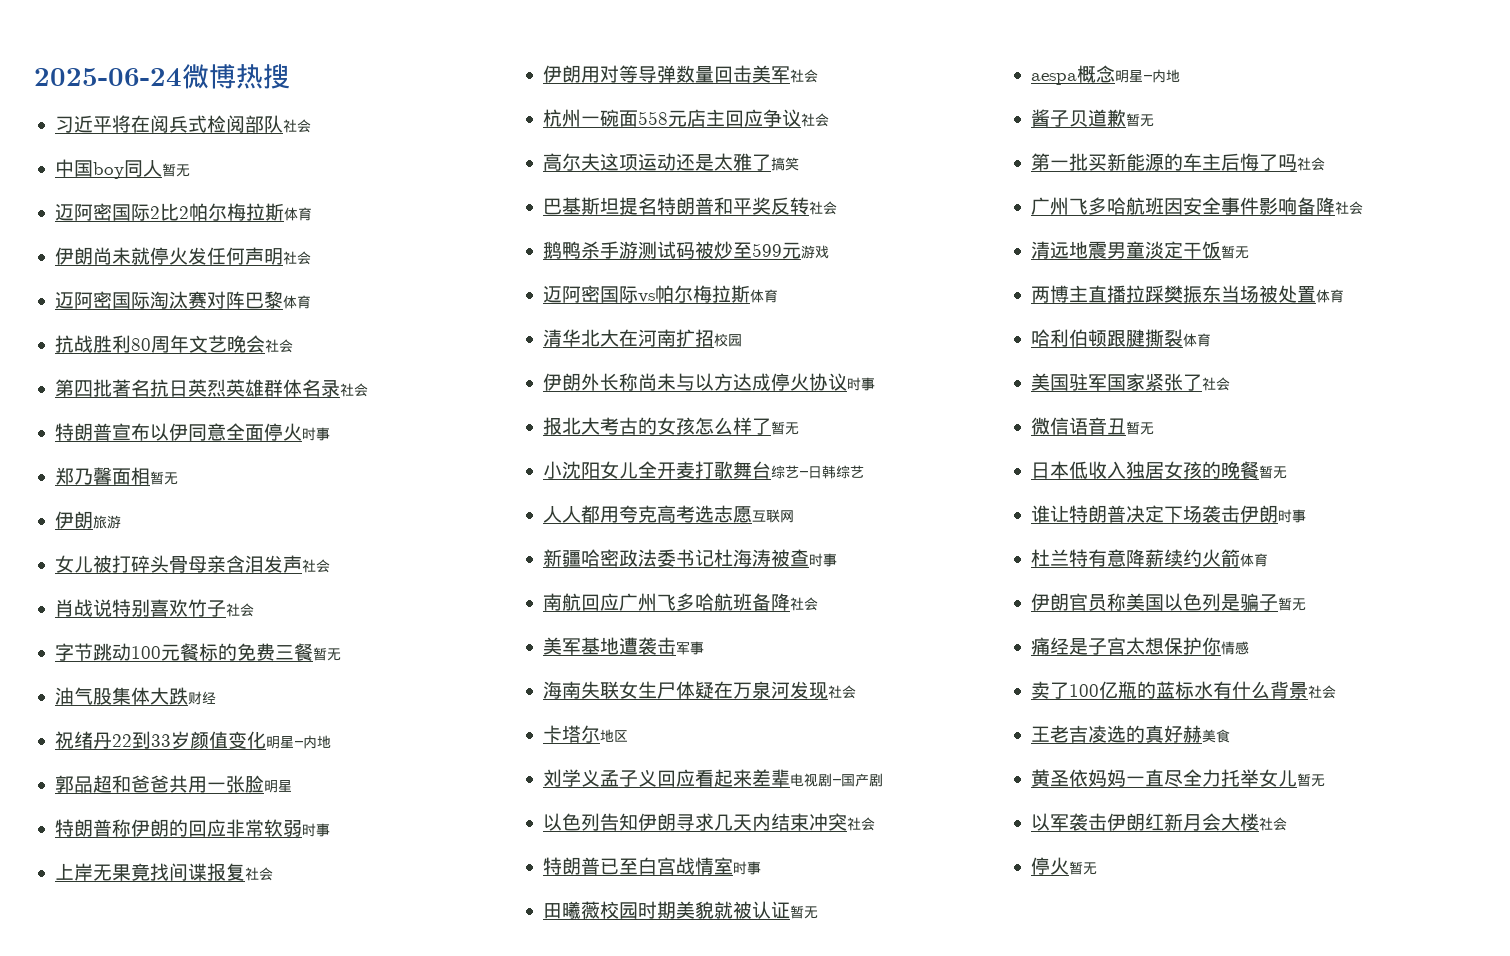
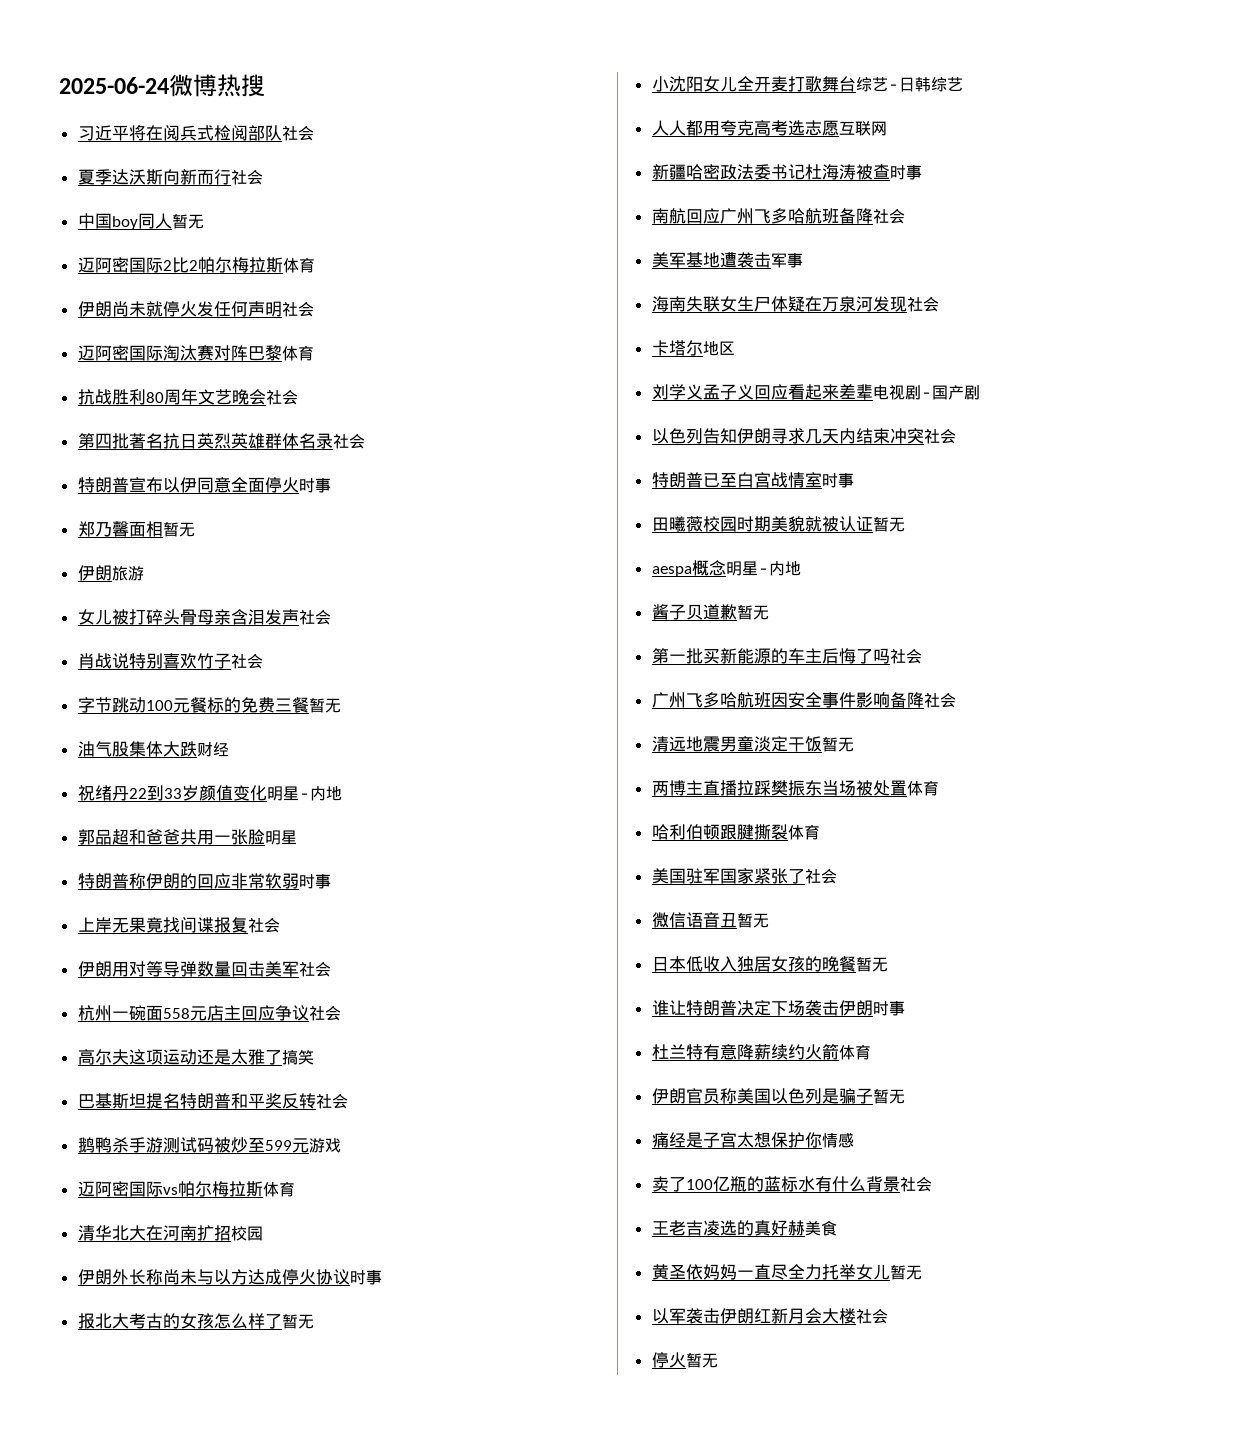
(311, 126) none -> [77,169,263,185] // 夏季达沃斯向新而行社会

